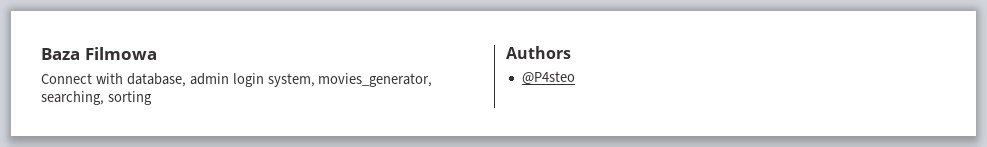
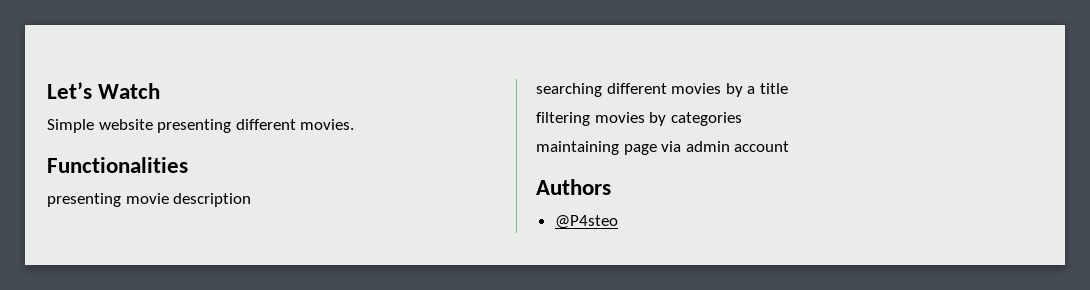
[41,47,157,60] [41,73,433,87] [41,91,152,105] Baza Filmowa // Connect with database, admin login system, movies_generator, searching, sorting -> [47,82,161,99] [47,119,355,133] [47,157,188,173] [47,193,252,207] [536,83,788,97] [536,112,742,126] [536,141,790,155] Let’s Watch // Simple website presenting different movies. // Functionalities // presenting movie description // searching different movies by a title // filtering movies by categories // maintaining page via admin account

